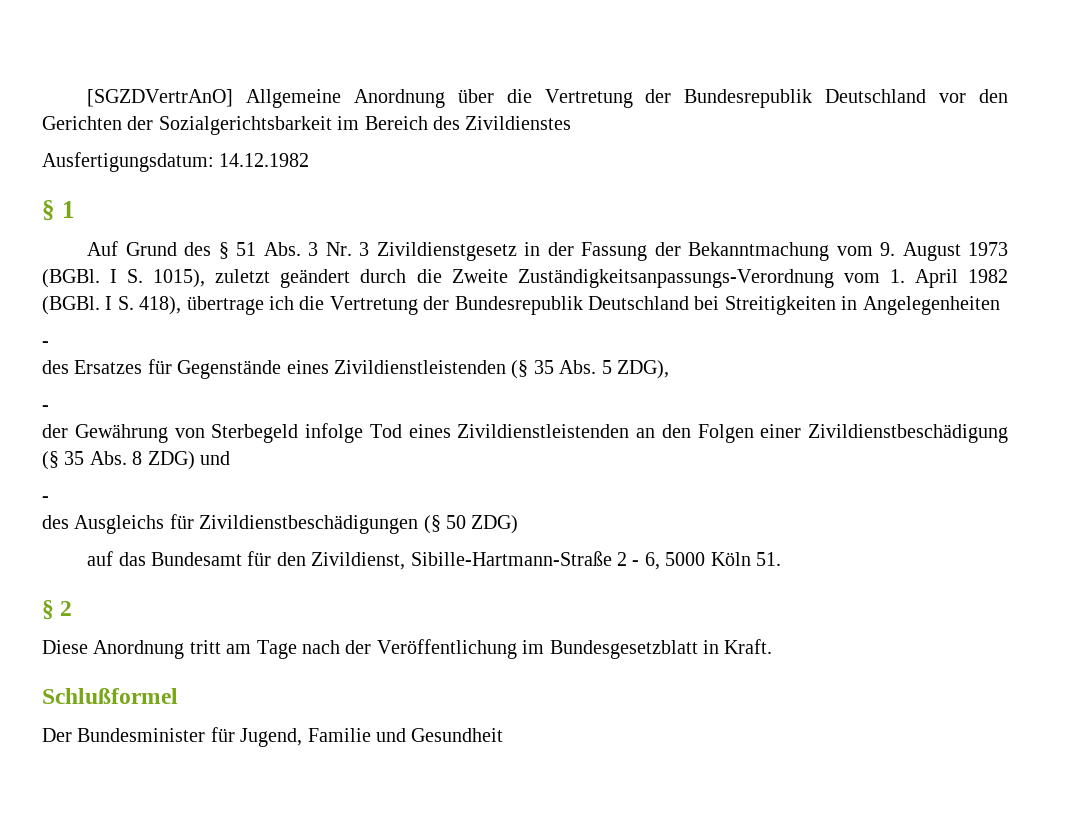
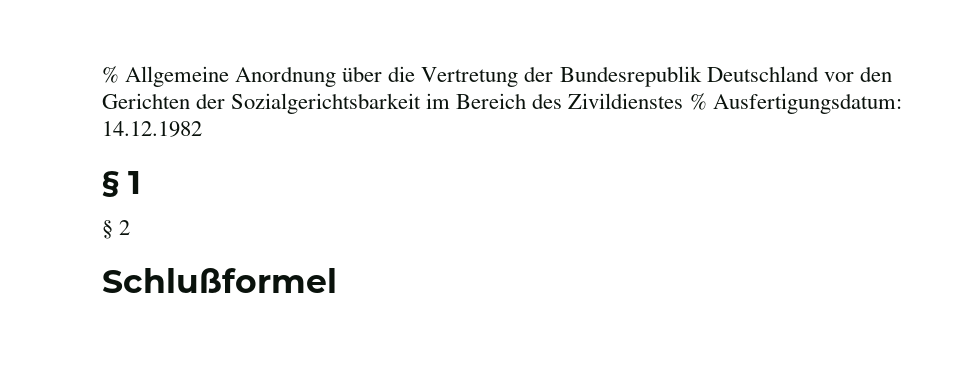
[87,89,234,107] [SGZDVertrAnO] -> [102,66,119,83] %
(572, 123) // -> [689,93,707,110] %
[87,241,1009,261] [42,269,1009,288] [42,296,1000,315] [42,341,49,347] [42,359,669,379] [42,405,49,411] [42,423,1008,443] [42,451,231,470] [42,496,49,502] [42,514,519,534] [87,551,782,570] [42,600,73,620] [42,639,773,659] [42,688,178,704] [42,727,504,747] Auf Grund des § 51 Abs. 3 Nr. 3 Zivildienstgesetz in der Fassung der Bekanntmachung vom 9. August 1973 (BGBl. I S. 1015), zuletzt geändert durch die Zweite Zuständigkeitsanpassungs-Verordnung vom 1. April 1982 (BGBl. I S. 418), übertrage ich die Vertretung der Bundesrepublik Deutschland bei Streitigkeiten in Angelegenheiten // - // des Ersatzes für Gegenstände eines Zivildienstleistenden (§ 35 Abs. 5 ZDG), // - // der Gewährung von Sterbegeld infolge Tod eines Zivildienstleistenden an den Folgen einer Zivildienstbeschädigung (§ 35 Abs. 8 ZDG) und // - // des Ausgleichs für Zivildienstbeschädigungen (§ 50 ZDG) // auf das Bundesamt für den Zivildienst, Sibille-Hartmann-Straße 2 - 6, 5000 Köln 51. // § 2 // Diese Anordnung tritt am Tage nach der Veröffentlichung im Bundesgesetzblatt in Kraft. // Schlußformel // Der Bundesminister für Jugend, Familie und Gesundheit -> [102,220,131,239] [102,268,337,293] § 2 // Schlußformel

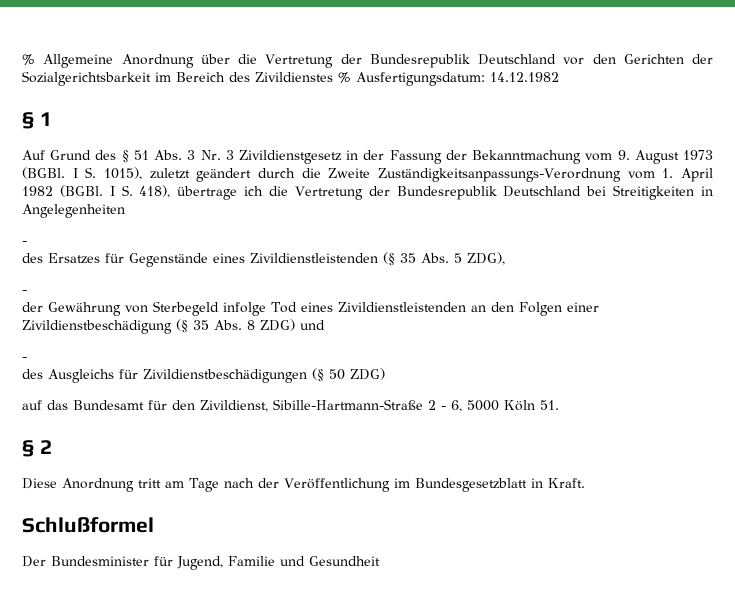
[102,220,131,239] [102,268,337,293] § 2 // Schlußformel -> [22,150,713,164] [22,167,713,182] [22,185,714,200] [22,204,125,218] [22,241,27,245] [22,252,505,267] [22,290,27,294] [22,301,599,316] [22,319,325,334] [22,357,27,361] [22,368,385,383] [22,399,559,412] [22,440,52,457] [22,478,585,492] [22,517,154,533] [22,556,380,570] Auf Grund des § 51 Abs. 3 Nr. 3 Zivildienstgesetz in der Fassung der Bekanntmachung vom 9. August 1973 (BGBl. I S. 1015), zuletzt geändert durch die Zweite Zuständigkeitsanpassungs-Verordnung vom 1. April 1982 (BGBl. I S. 418), übertrage ich die Vertretung der Bundesrepublik Deutschland bei Streitigkeiten in Angelegenheiten // - // des Ersatzes für Gegenstände eines Zivildienstleistenden (§ 35 Abs. 5 ZDG), // - // der Gewährung von Sterbegeld infolge Tod eines Zivildienstleistenden an den Folgen einer Zivildienstbeschädigung (§ 35 Abs. 8 ZDG) und // - // des Ausgleichs für Zivildienstbeschädigungen (§ 50 ZDG) // auf das Bundesamt für den Zivildienst, Sibille-Hartmann-Straße 2 - 6, 5000 Köln 51. // § 2 // Diese Anordnung tritt am Tage nach der Veröffentlichung im Bundesgesetzblatt in Kraft. // Schlußformel // Der Bundesminister für Jugend, Familie und Gesundheit

